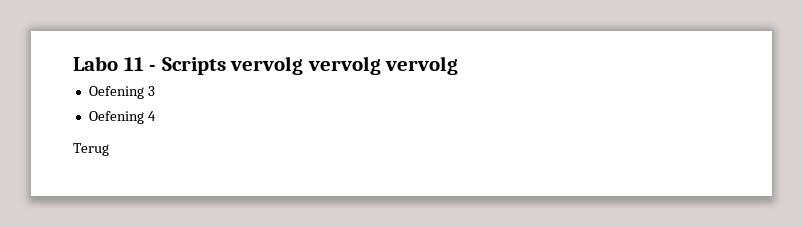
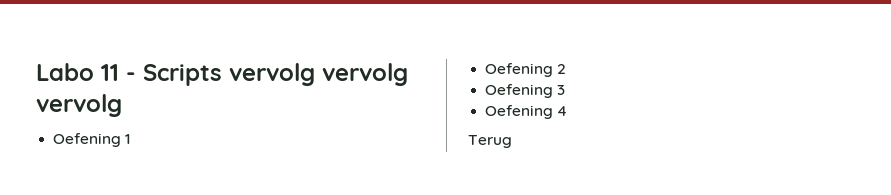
(459, 65) none -> [53,133,131,147] [485,63,567,77] // Oefening 1 // Oefening 2

